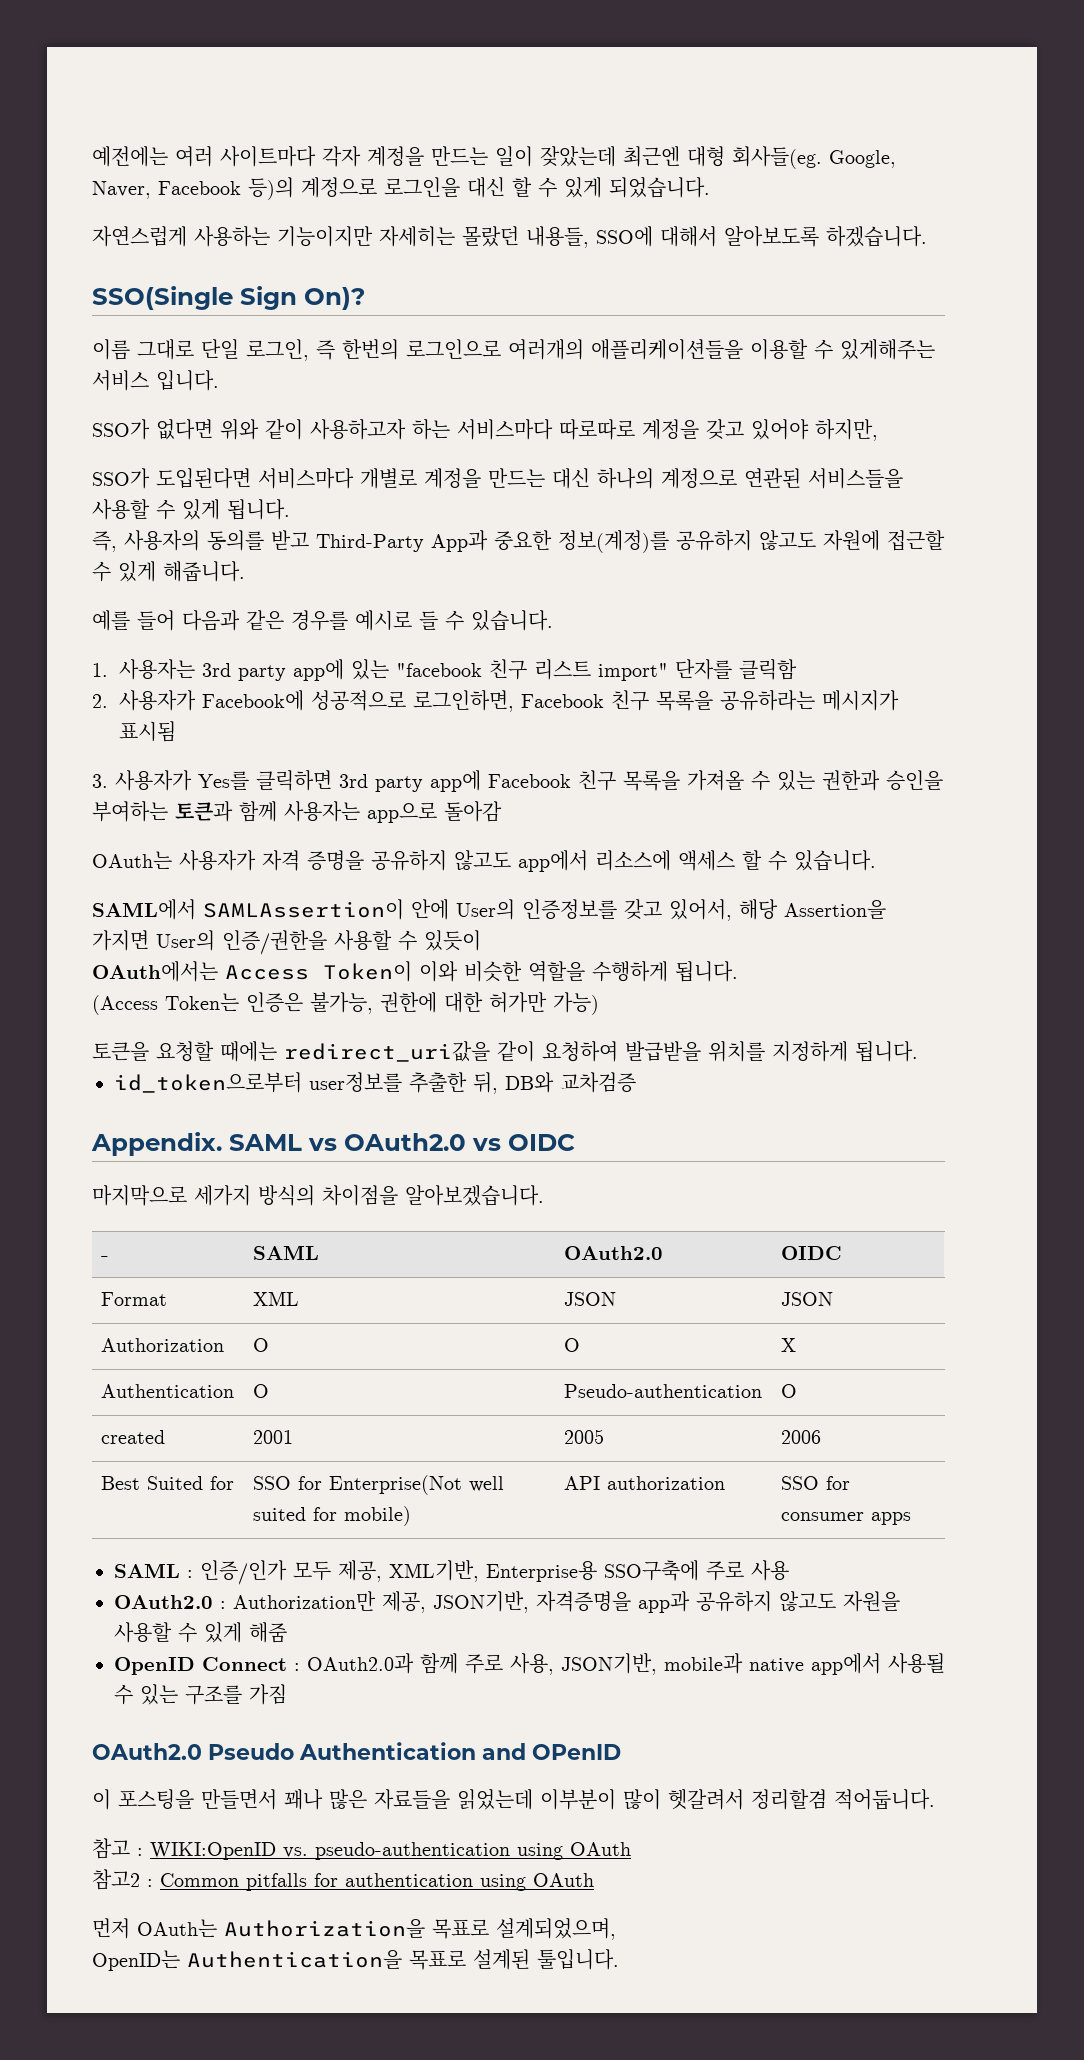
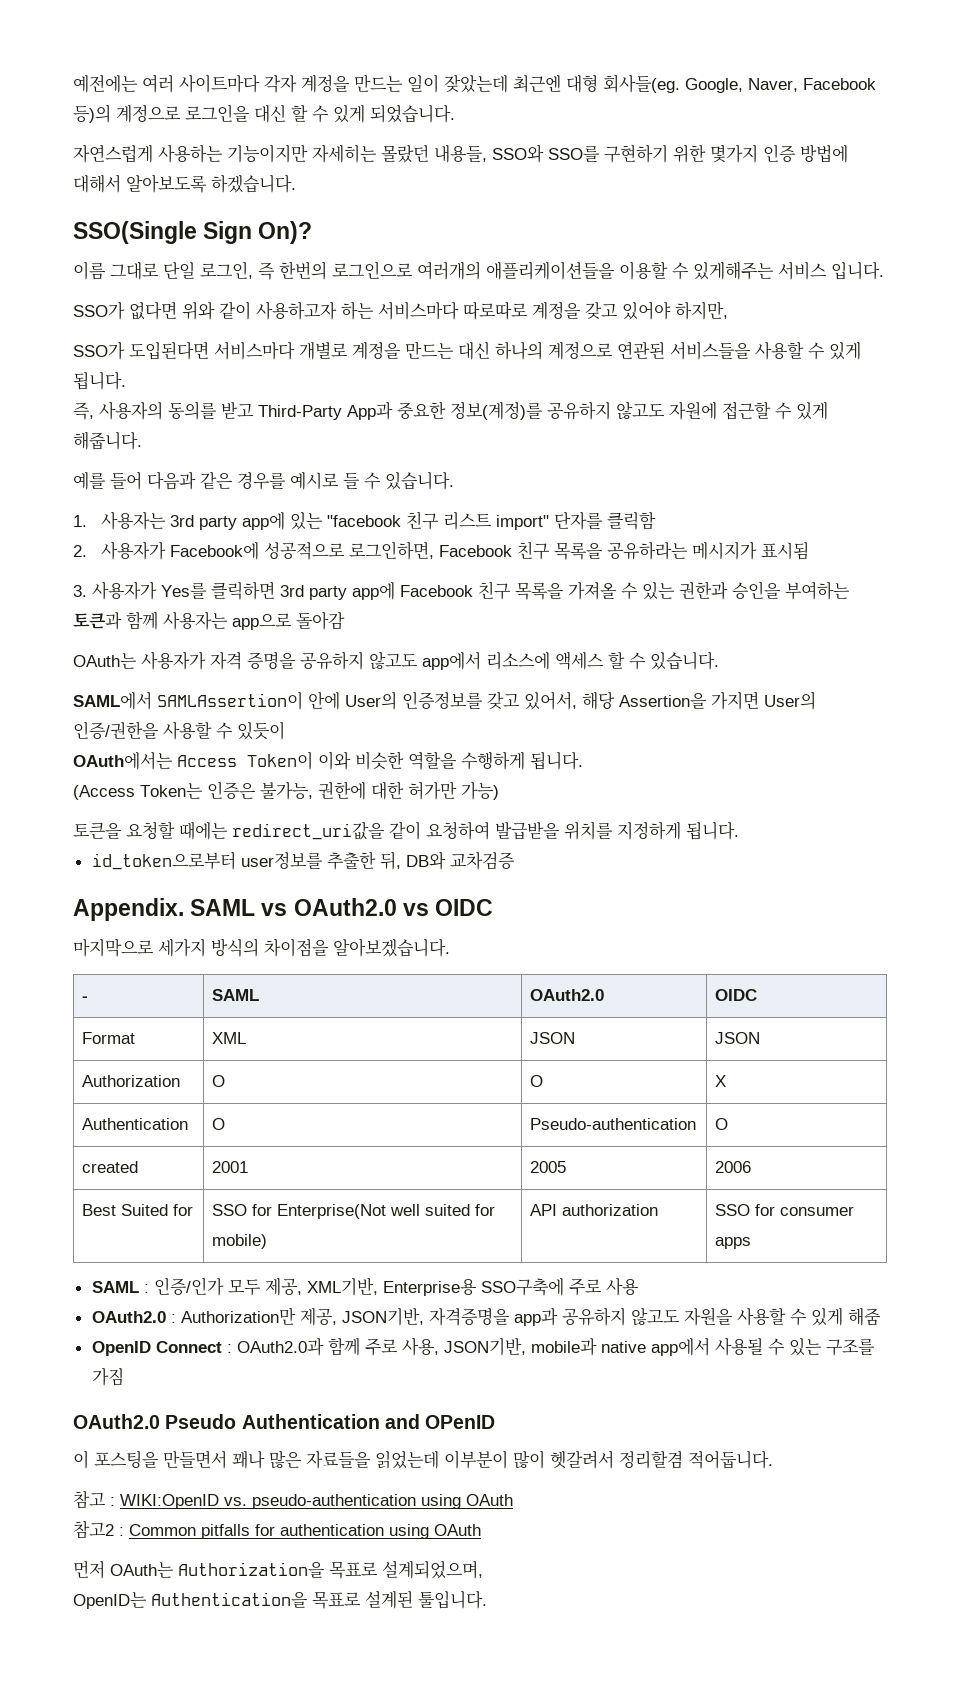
[596,226,653,247] SSO에 -> [492,144,848,163] SSO와 SSO를 구현하기 위한 몇가지 인증 방법에

